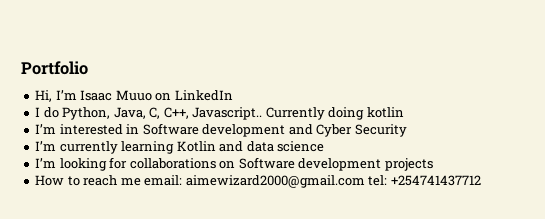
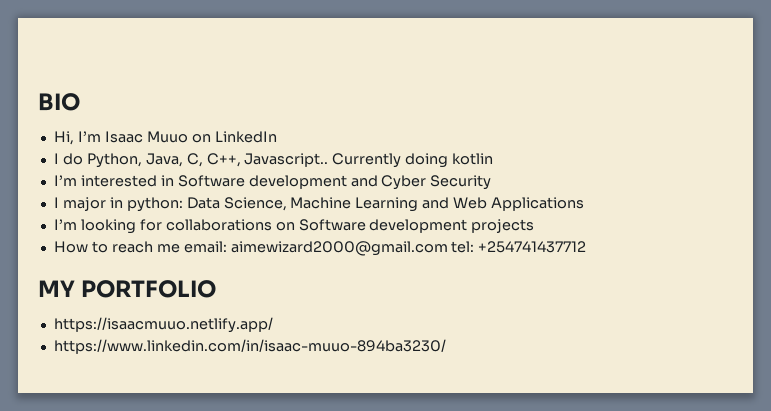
[21,61,88,75] Portfolio -> [38,93,80,111] BIO
[35,141,325,154] I’m currently learning Kotlin and data science -> [53,197,585,212] I major in python: Data Science, Machine Learning and Web Applications
(481, 180) none -> [38,280,217,298] [53,317,273,333] [53,339,446,354] // MY PORTFOLIO // https://isaacmuuo.netlify.app/ // https://www.linkedin.com/in/isaac-muuo-894ba3230/

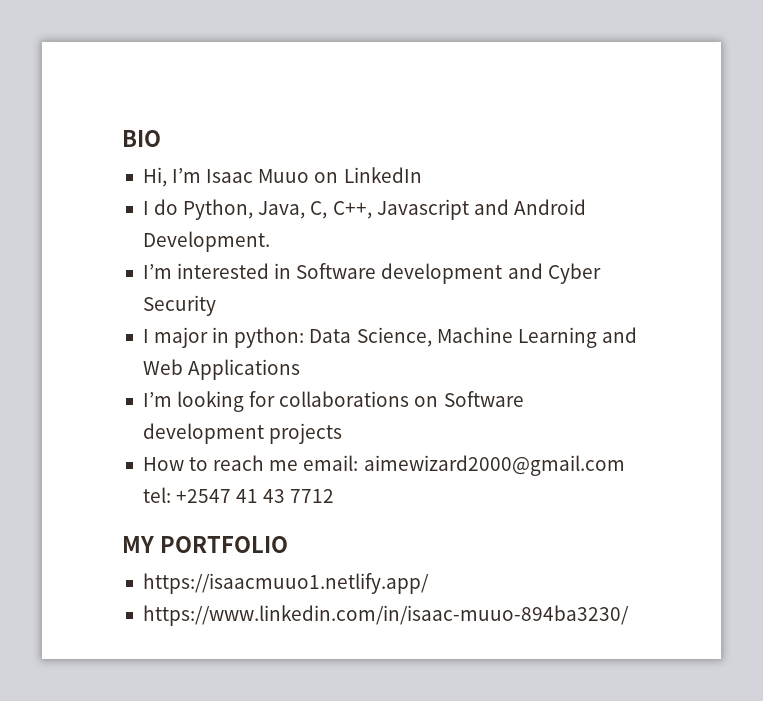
[244,153,494,168] Javascript.. Currently doing kotlin -> [376,199,586,220] [142,231,270,252] Javascript and Android Development.
[478,241,587,253] +254741437712 -> [176,489,335,503] +2547 41 43 7712
[53,317,273,333] https://isaacmuuo.netlify.app/ -> [142,573,429,594] https://isaacmuuo1.netlify.app/

